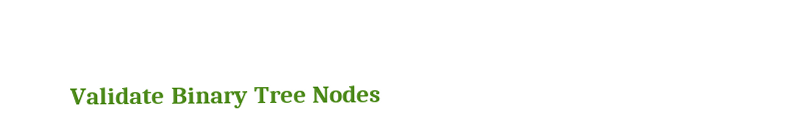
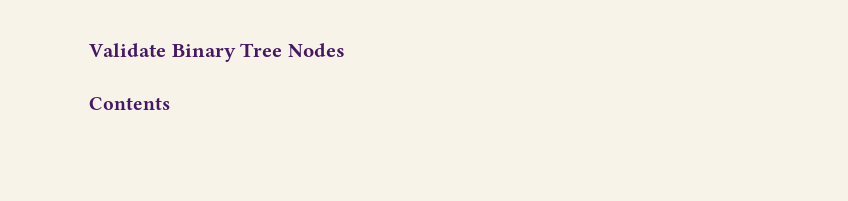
(382, 94) none -> [89,97,170,110] // Contents

